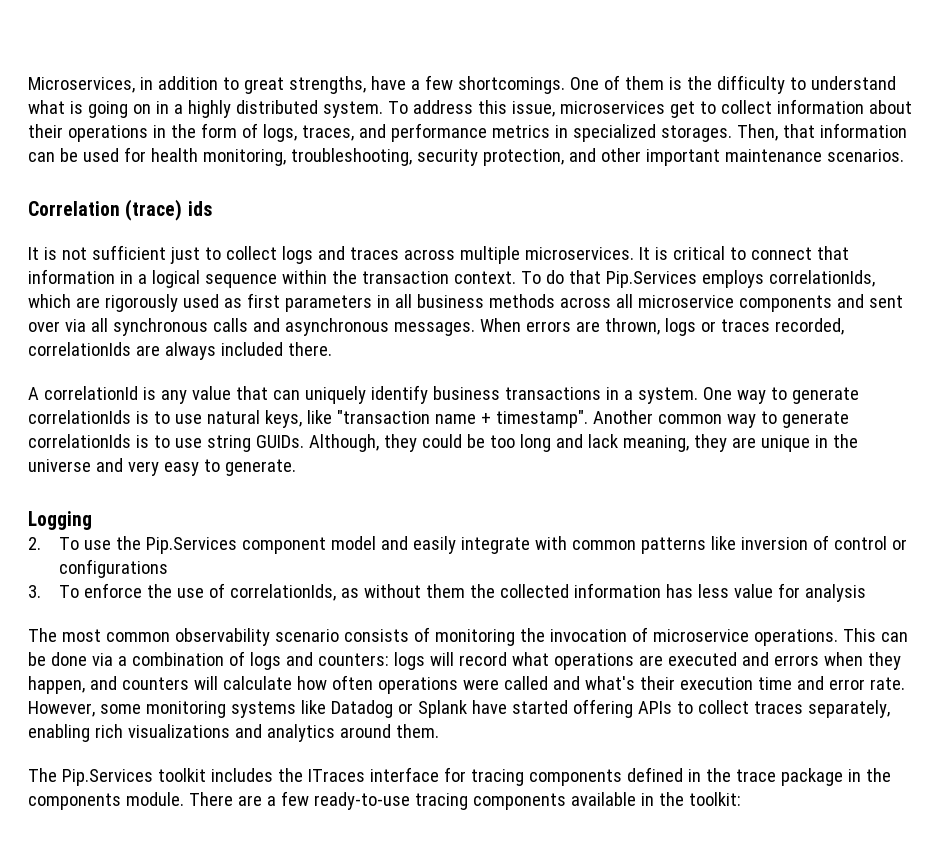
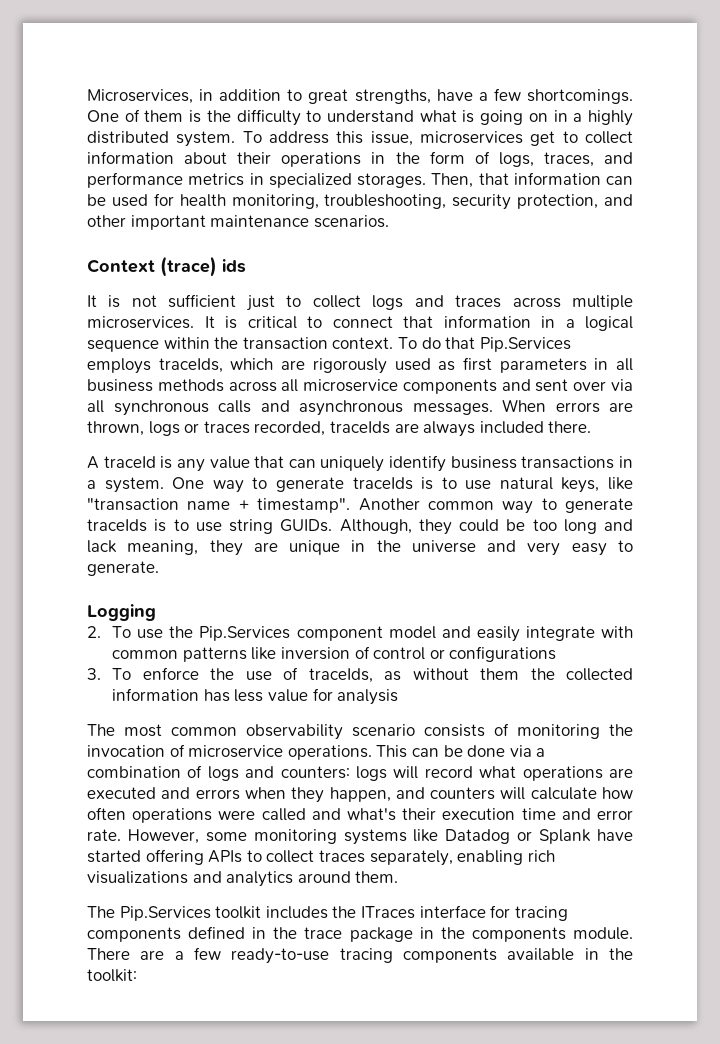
[28,201,120,216] Correlation -> [87,259,155,273] Context
[768,270,875,287] correlationIds, -> [158,358,223,373] traceIds,
[28,342,131,356] correlationIds -> [329,421,390,434] traceIds
[43,386,138,400] correlationId -> [103,456,156,468] traceId
[28,410,131,424] correlationIds -> [352,477,413,490] traceIds
[28,434,131,448] correlationIds -> [87,519,147,532] traceIds
[229,584,336,601] correlationIds, -> [308,668,373,683] traceIds,

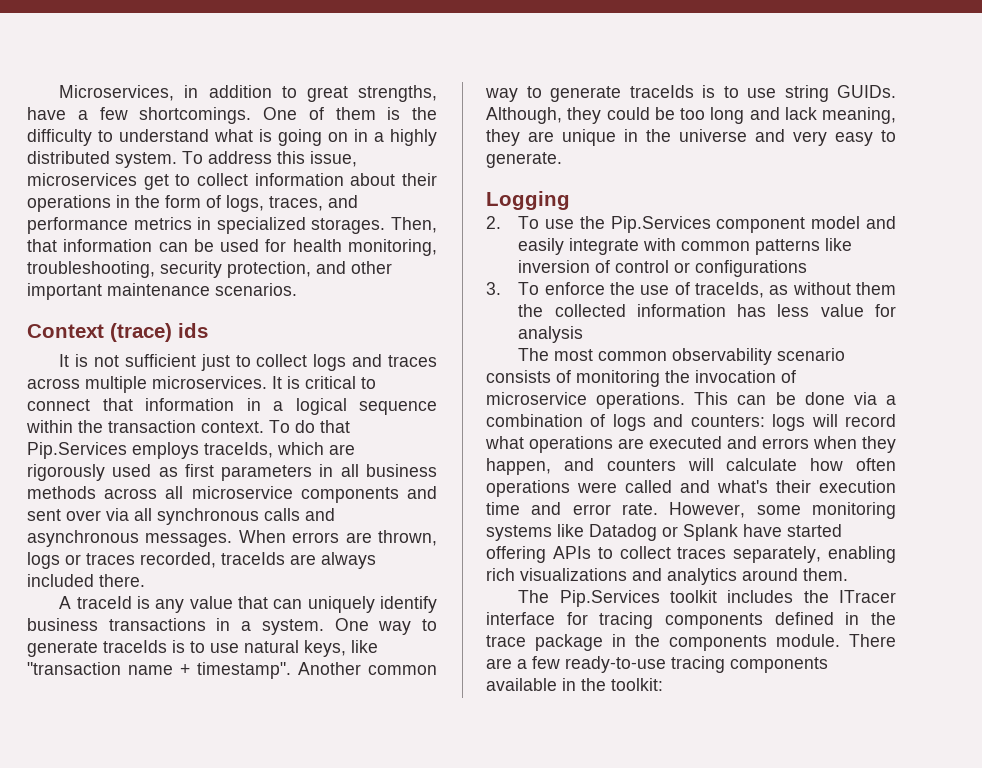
[360,906,415,919] ITraces -> [839,590,896,603] ITracer

